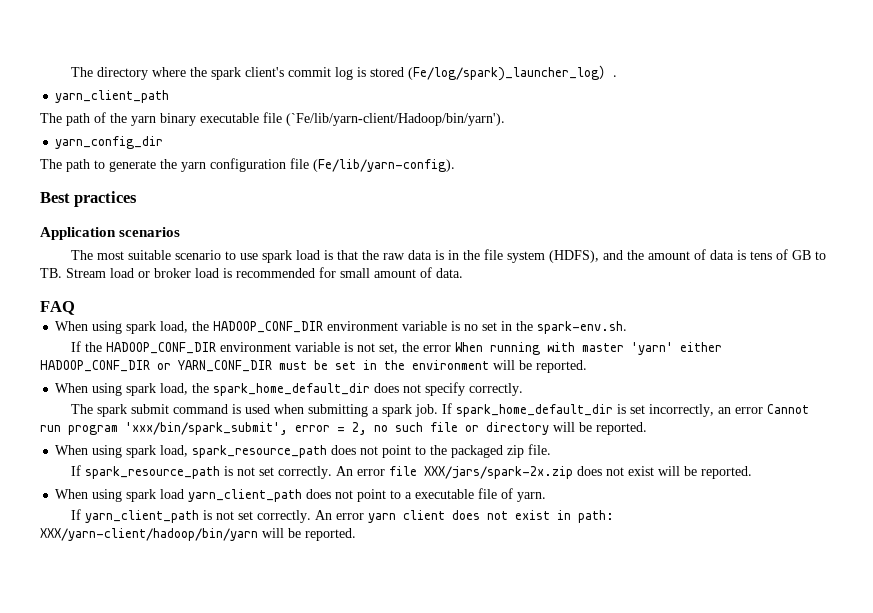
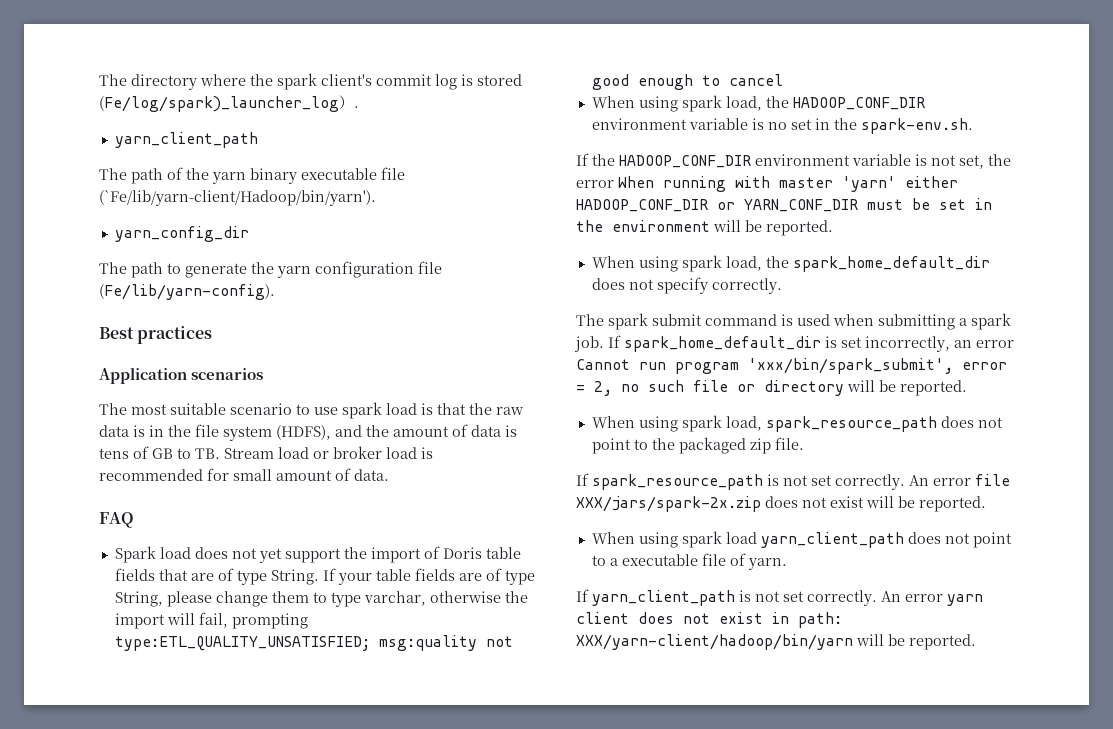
(75, 308) none -> [114,546,521,563] [114,568,535,585] [114,591,528,607] [114,612,308,629] [114,635,513,651] [591,74,783,90] // Spark load does not yet support the import of Doris table fields that are of type String. If your table fields are of type String, please change them to type varchar, otherwise the import will fail, prompting type:ETL_QUALITY_UNSATISFIED; msg:quality not good enough to cancel

